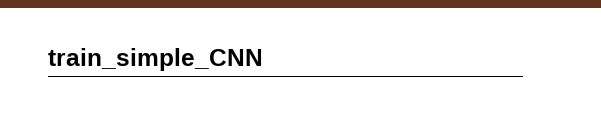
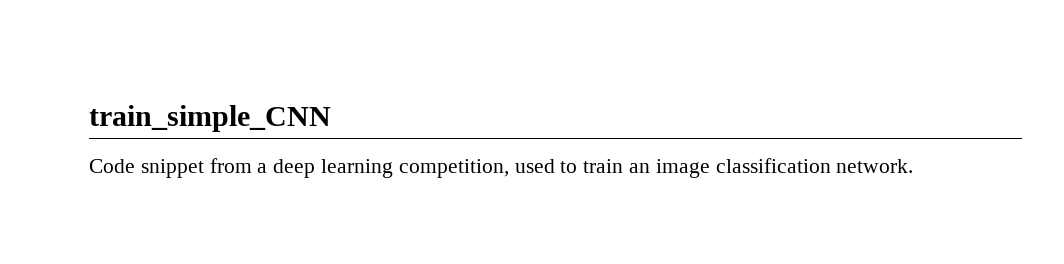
(263, 59) none -> [89,158,914,178] // Code snippet from a deep learning competition, used to train an image classification network.

